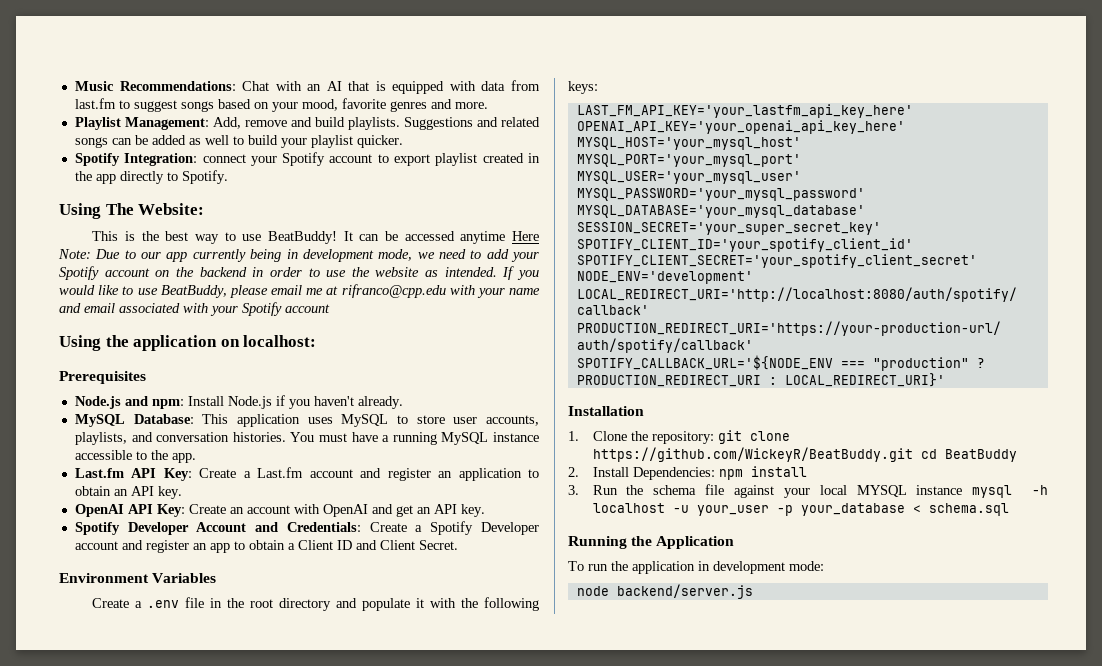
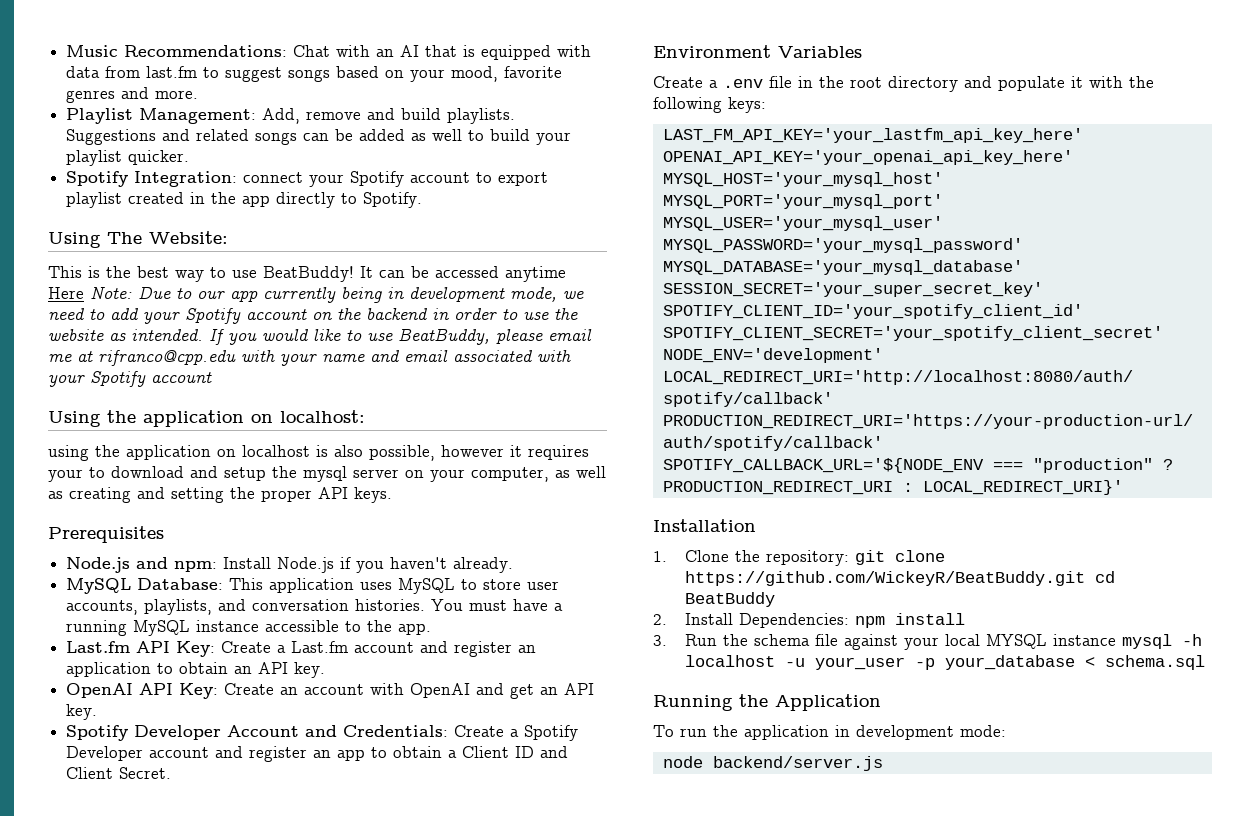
(317, 341) none -> [48,445,589,461] [48,466,606,482] [48,487,392,503] // using the application on localhost is also possible, however it requires your to download and setup the mysql server on your computer, as well as creating and setting the proper API keys.

